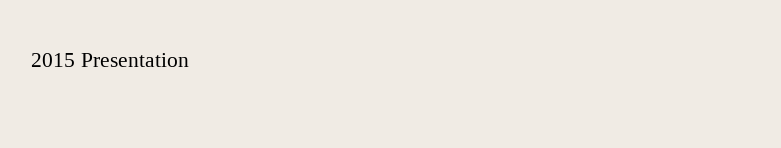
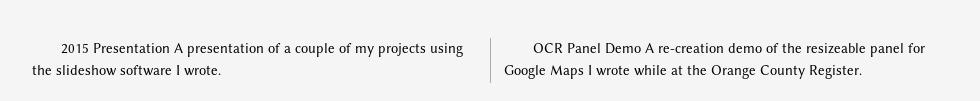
(189, 60) none -> [173,43,463,57] [32,65,221,76] [532,43,925,57] [504,65,862,79] A presentation of a couple of my projects using the slideshow software I wrote. // OCR Panel Demo A re-creation demo of the resizeable panel for Google Maps I wrote while at the Orange County Register.

